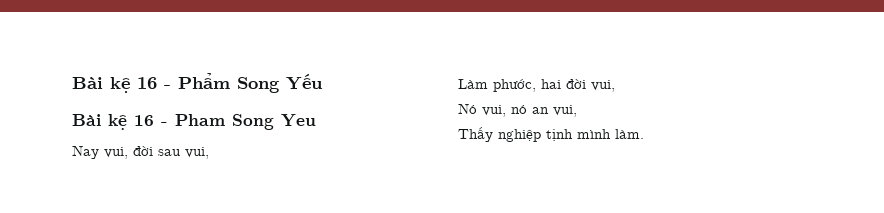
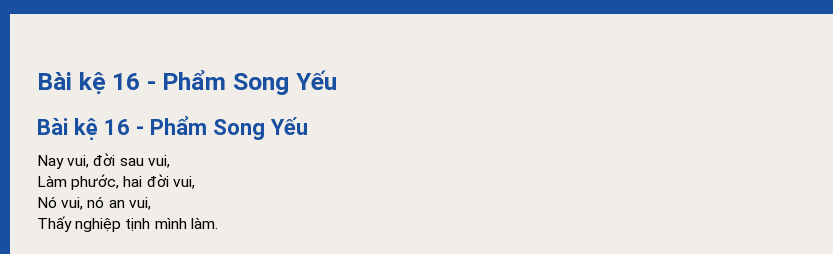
[175,114,316,130] Pham Song Yeu -> [149,116,308,140] Phẩm Song Yếu

